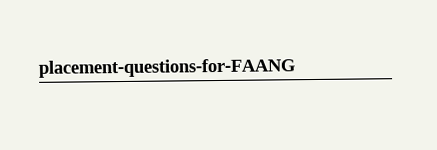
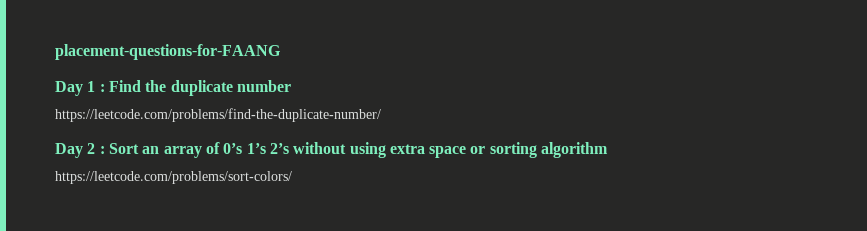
(296, 68) none -> [55,80,291,96] [55,108,381,122] [55,142,609,158] [55,171,292,184] // Day 1 : Find the duplicate number // https://leetcode.com/problems/find-the-duplicate-number/ // Day 2 : Sort an array of 0’s 1’s 2’s without using extra space or sorting algorithm // https://leetcode.com/problems/sort-colors/

